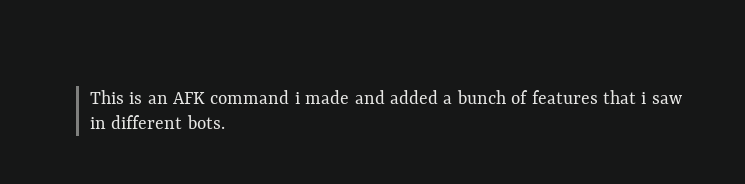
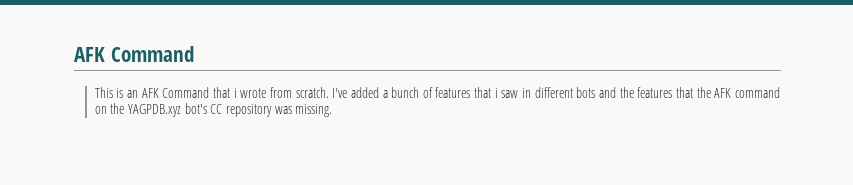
(89, 97) none -> [74,46,194,62] AFK Command //
[210,90,385,104] command i made and -> [162,87,348,98] Command that i wrote from scratch. I've
[186,115,225,129] bots. -> [576,87,780,98] [94,103,333,117] bots and the features that the AFK command on the YAGPDB.xyz bot's CC repository was missing.

